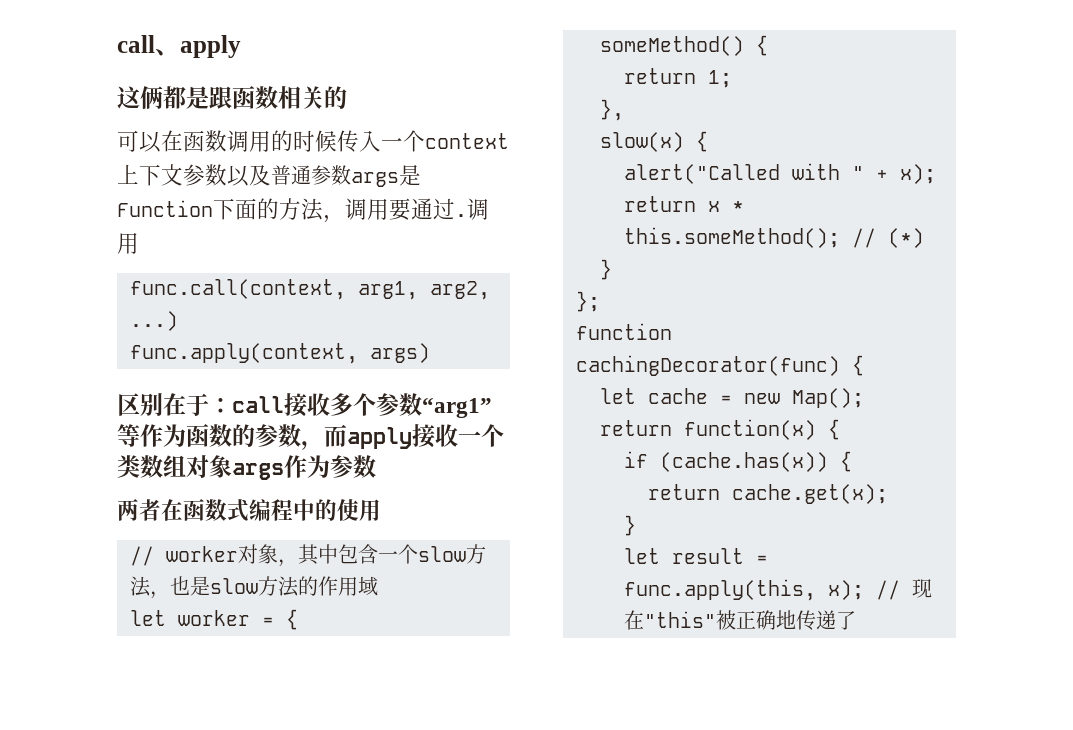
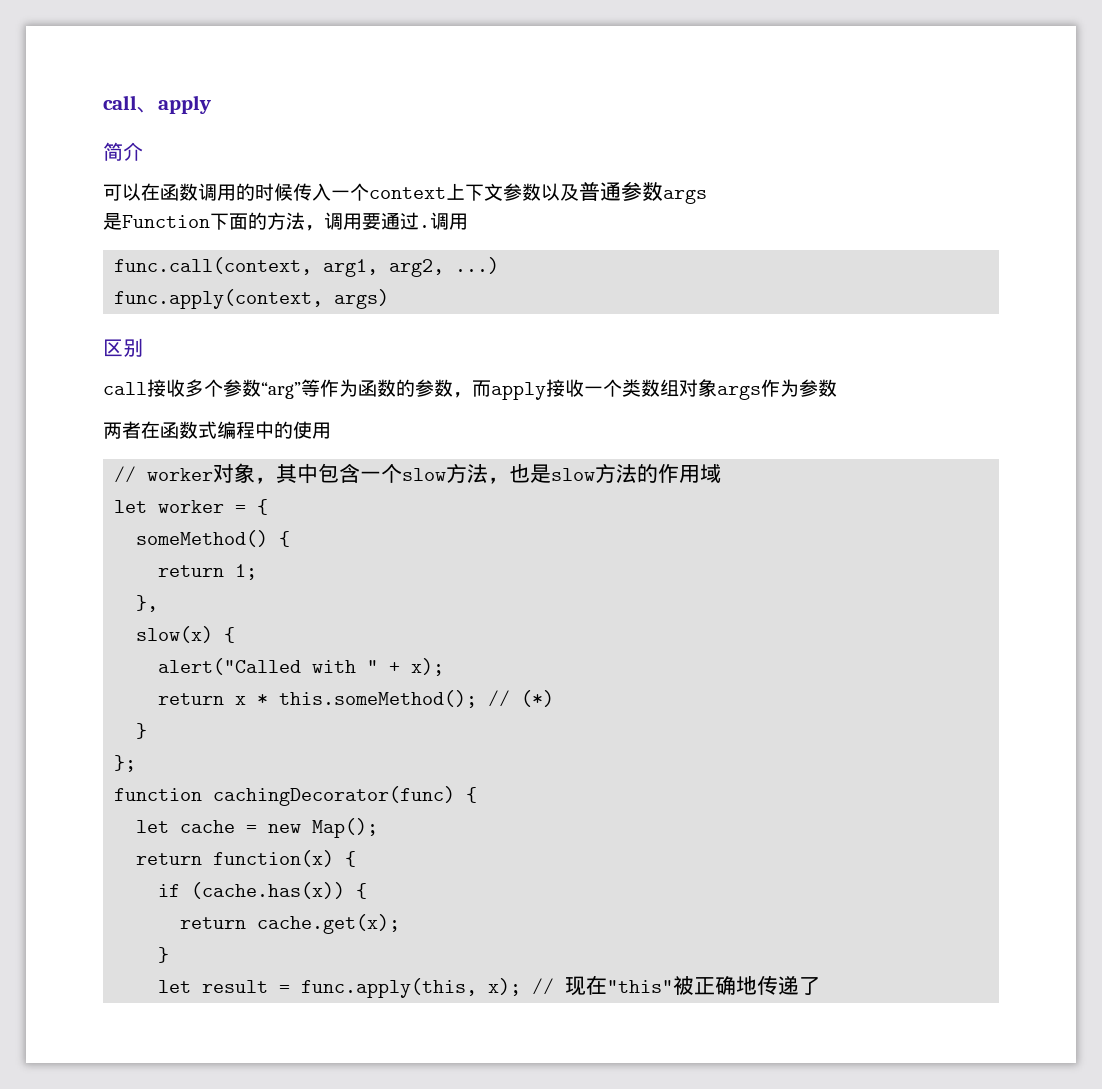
[117,86,347,109] 这俩都是跟函数相关的 -> [103,142,143,161] 简介
(399, 179) none -> (707, 196) //
[163,393,232,416] 在于： -> (143, 347) //
[422,397,492,418] “arg1” -> [261,382,301,399] “arg”

